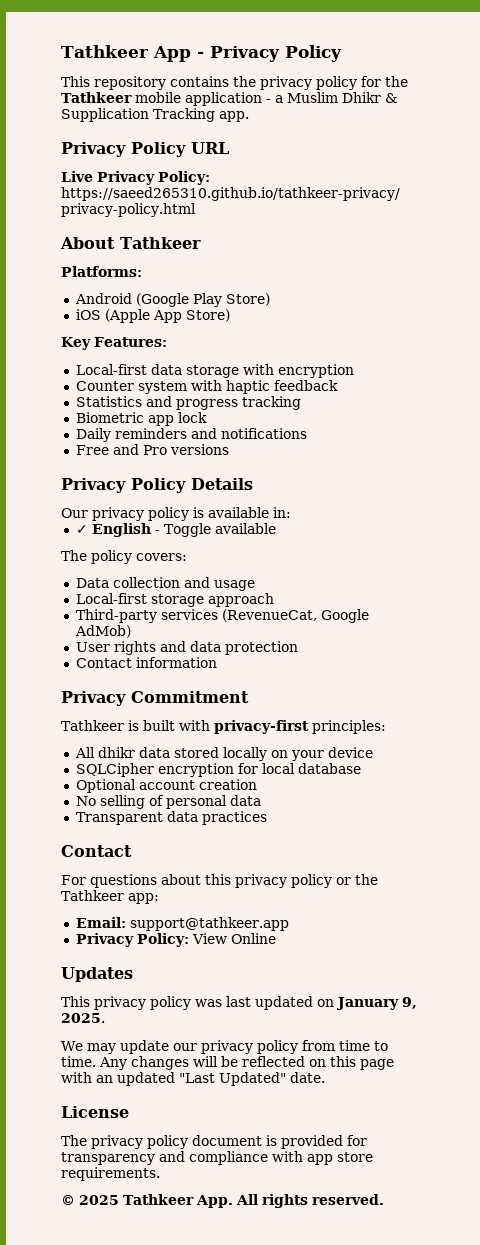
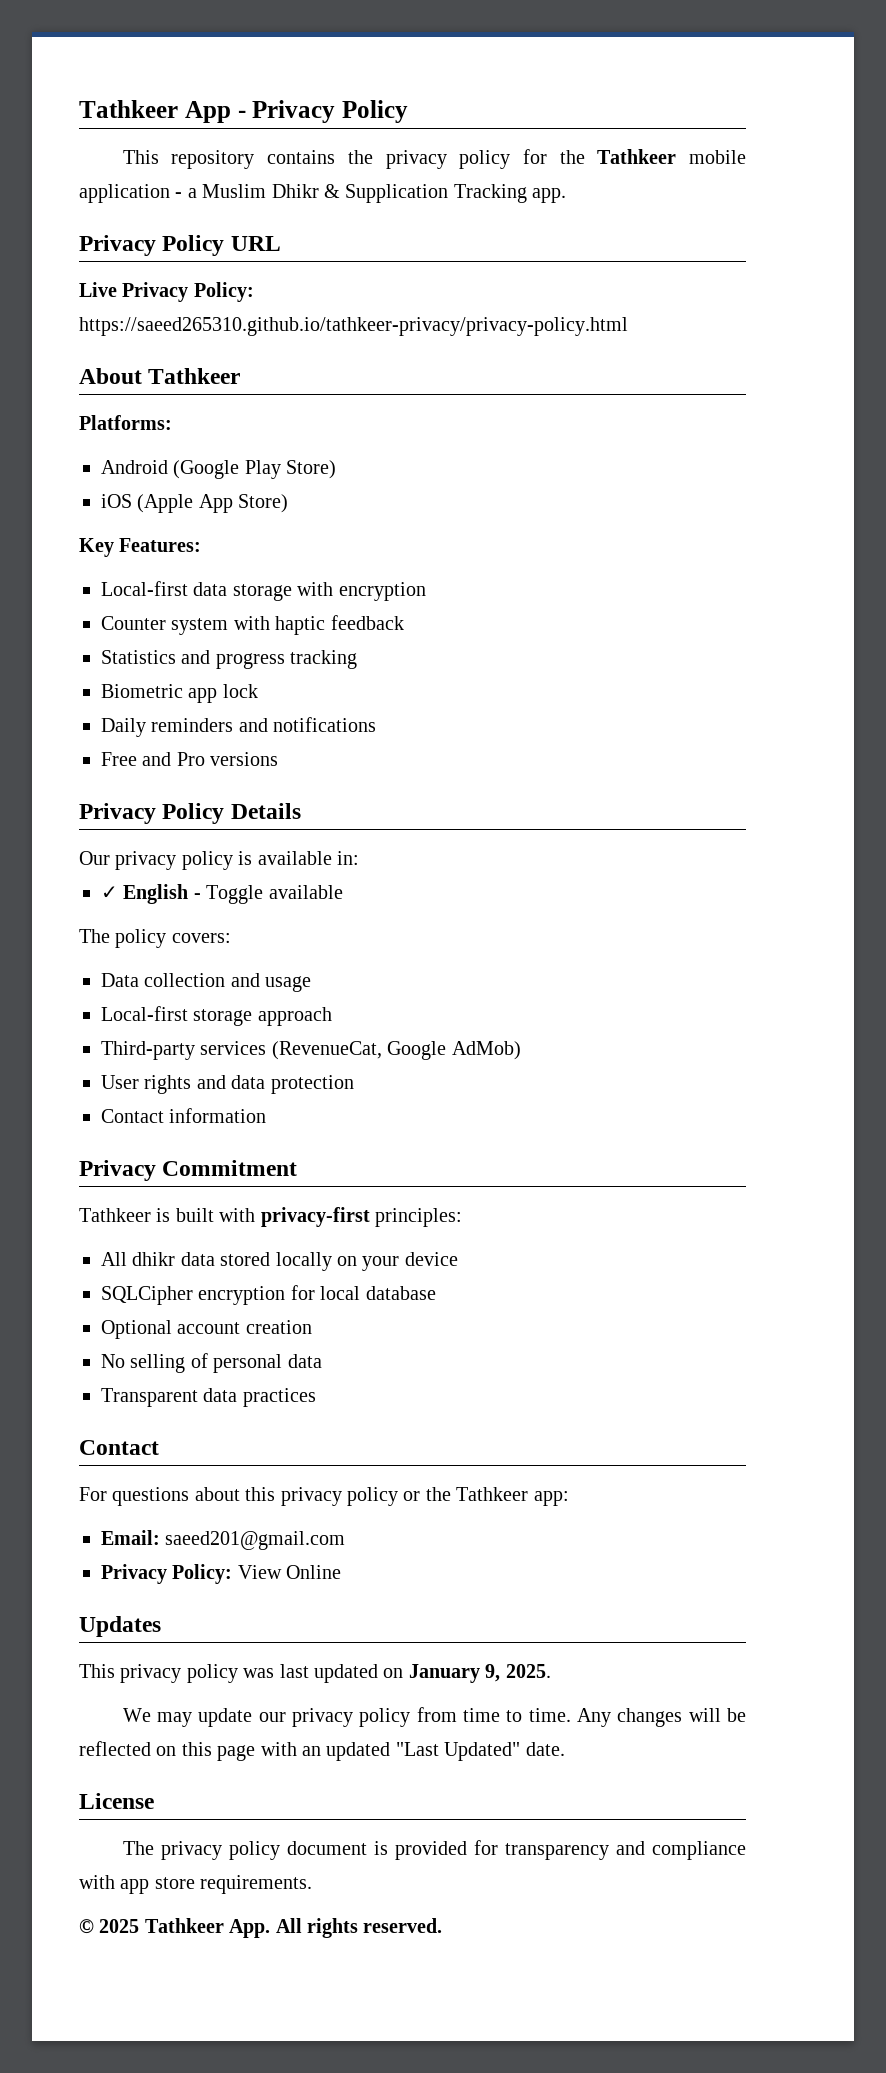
[129,917,289,931] support@tathkeer.app -> [165,1531,346,1550] saeed201@gmail.com

